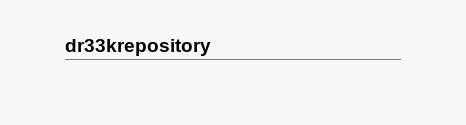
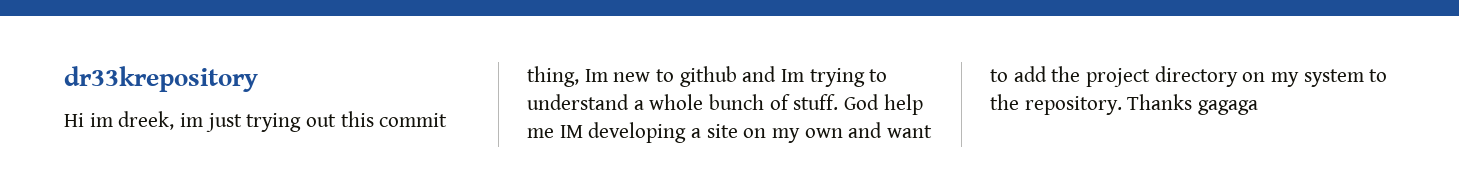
(211, 47) none -> [64,111,448,132] [527,66,888,87] [527,94,923,115] [527,122,933,143] [990,66,1388,87] [990,94,1259,115] // Hi im dreek, im just trying out this commit thing, Im new to github and Im trying to understand a whole bunch of stuff. God help me IM developing a site on my own and want to add the project directory on my system to the repository. Thanks gagaga

